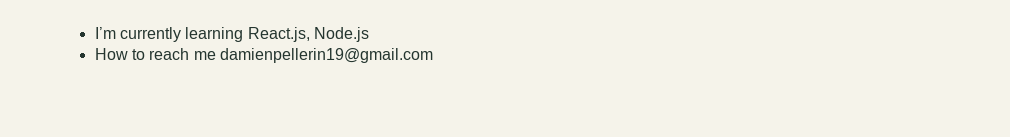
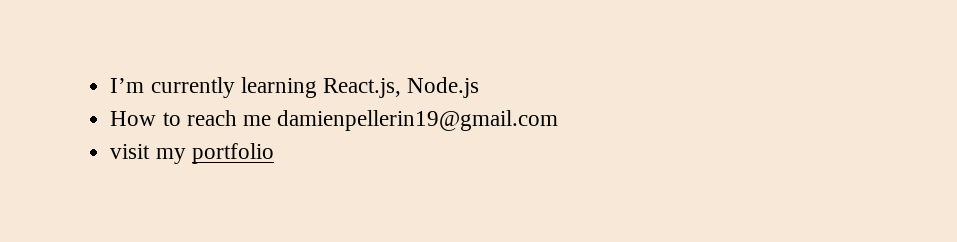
(433, 55) none -> [110,143,274,164] // visit my portfolio

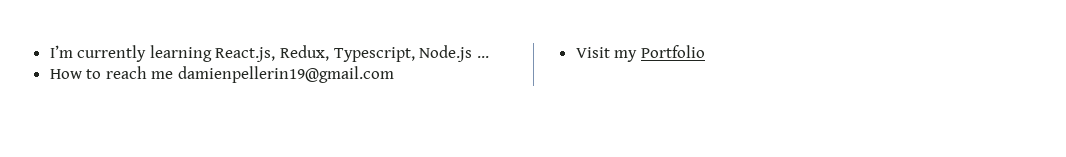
(401, 88) none -> [280,45,415,62] Redux, Typescript,
(480, 87) none -> [476,56,489,58] ...
[110,143,274,164] visit my portfolio -> [575,45,705,62] Visit my Portfolio

